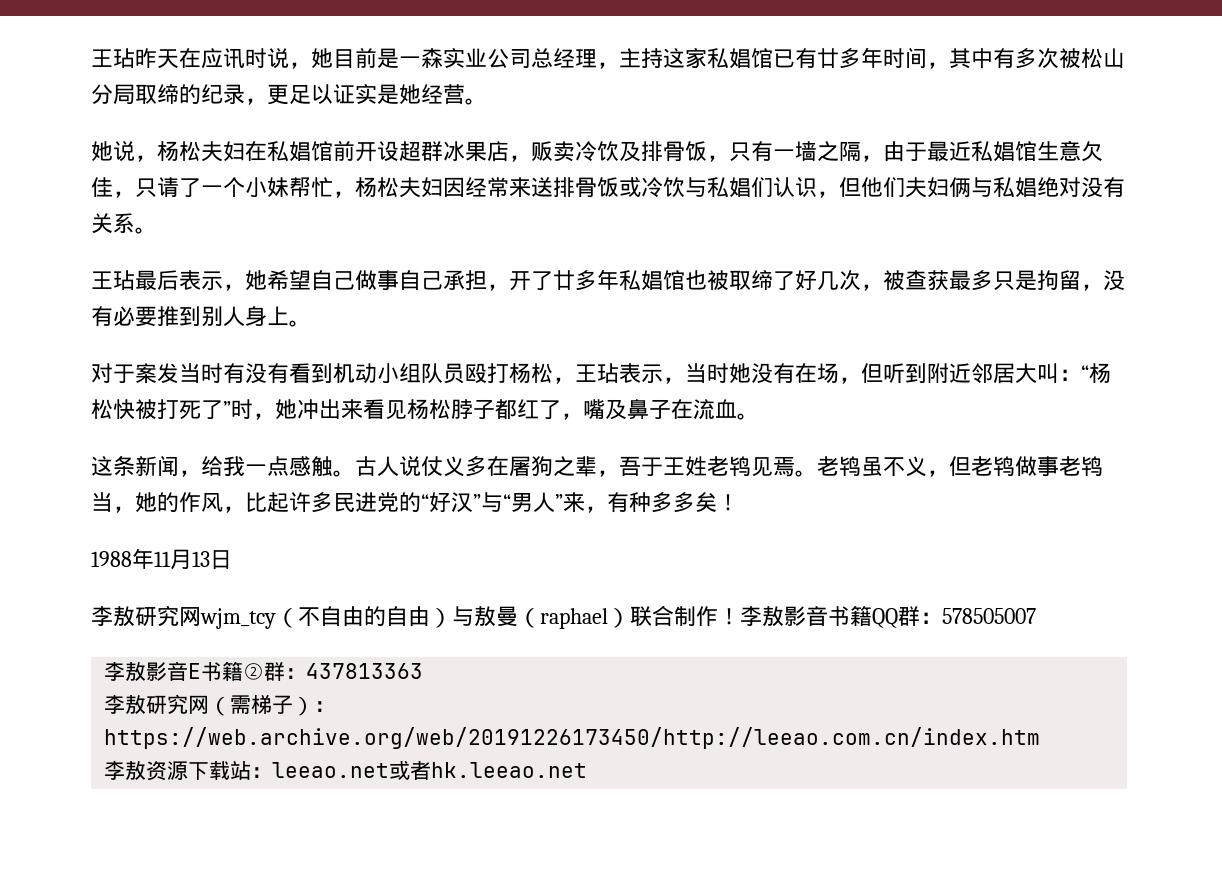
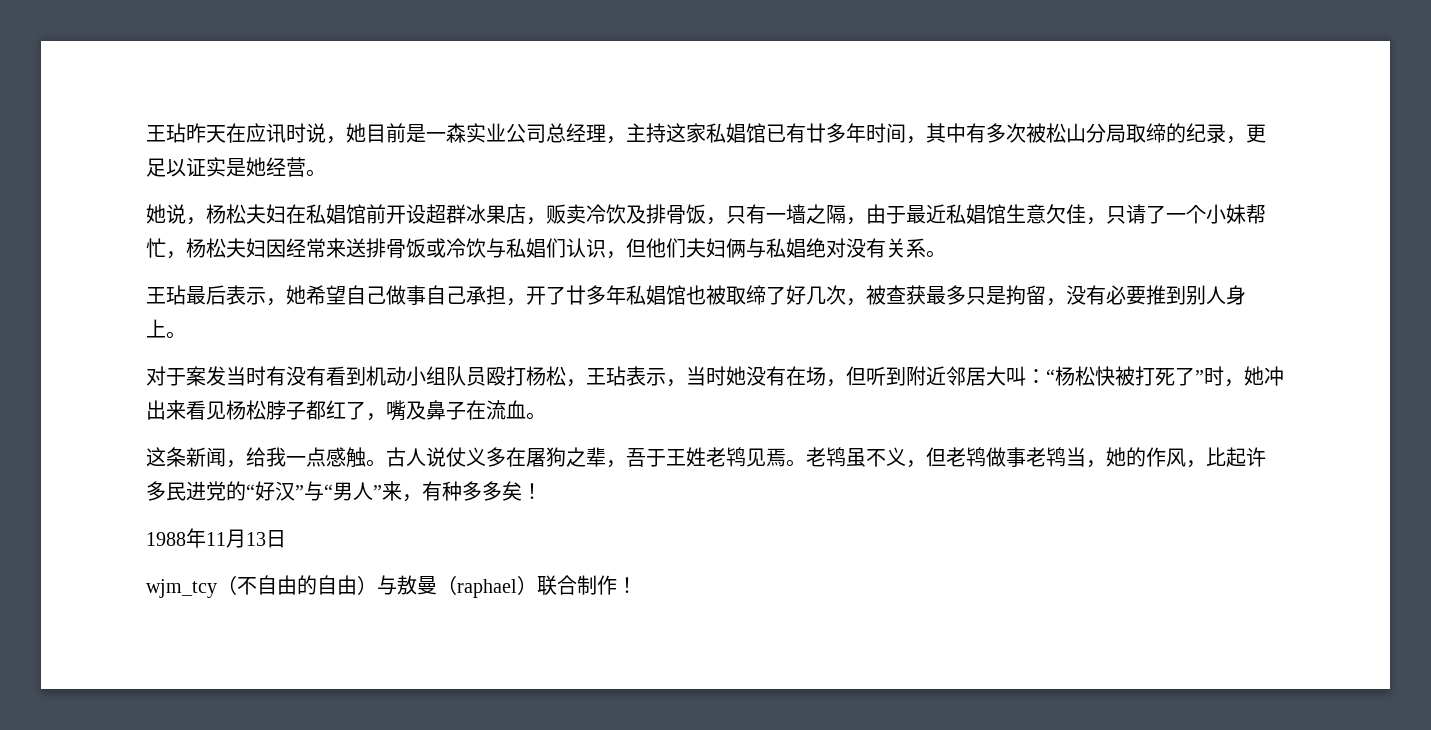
[91,605,201,627] 李敖研究网 -> (286, 539) none
[740,606,1036,628] [104,661,424,681] [104,694,336,716] [104,727,1041,749] [104,760,588,781] 李敖影音书籍QQ群：578505007 // 李敖影音E书籍②群：437813363 // 李敖研究网（需梯子）：https://web.archive.org/web/20191226173450/http://leeao.com.cn/index.htm // 李敖资源下载站：leeao.net或者hk.leeao.net -> (637, 585) none

